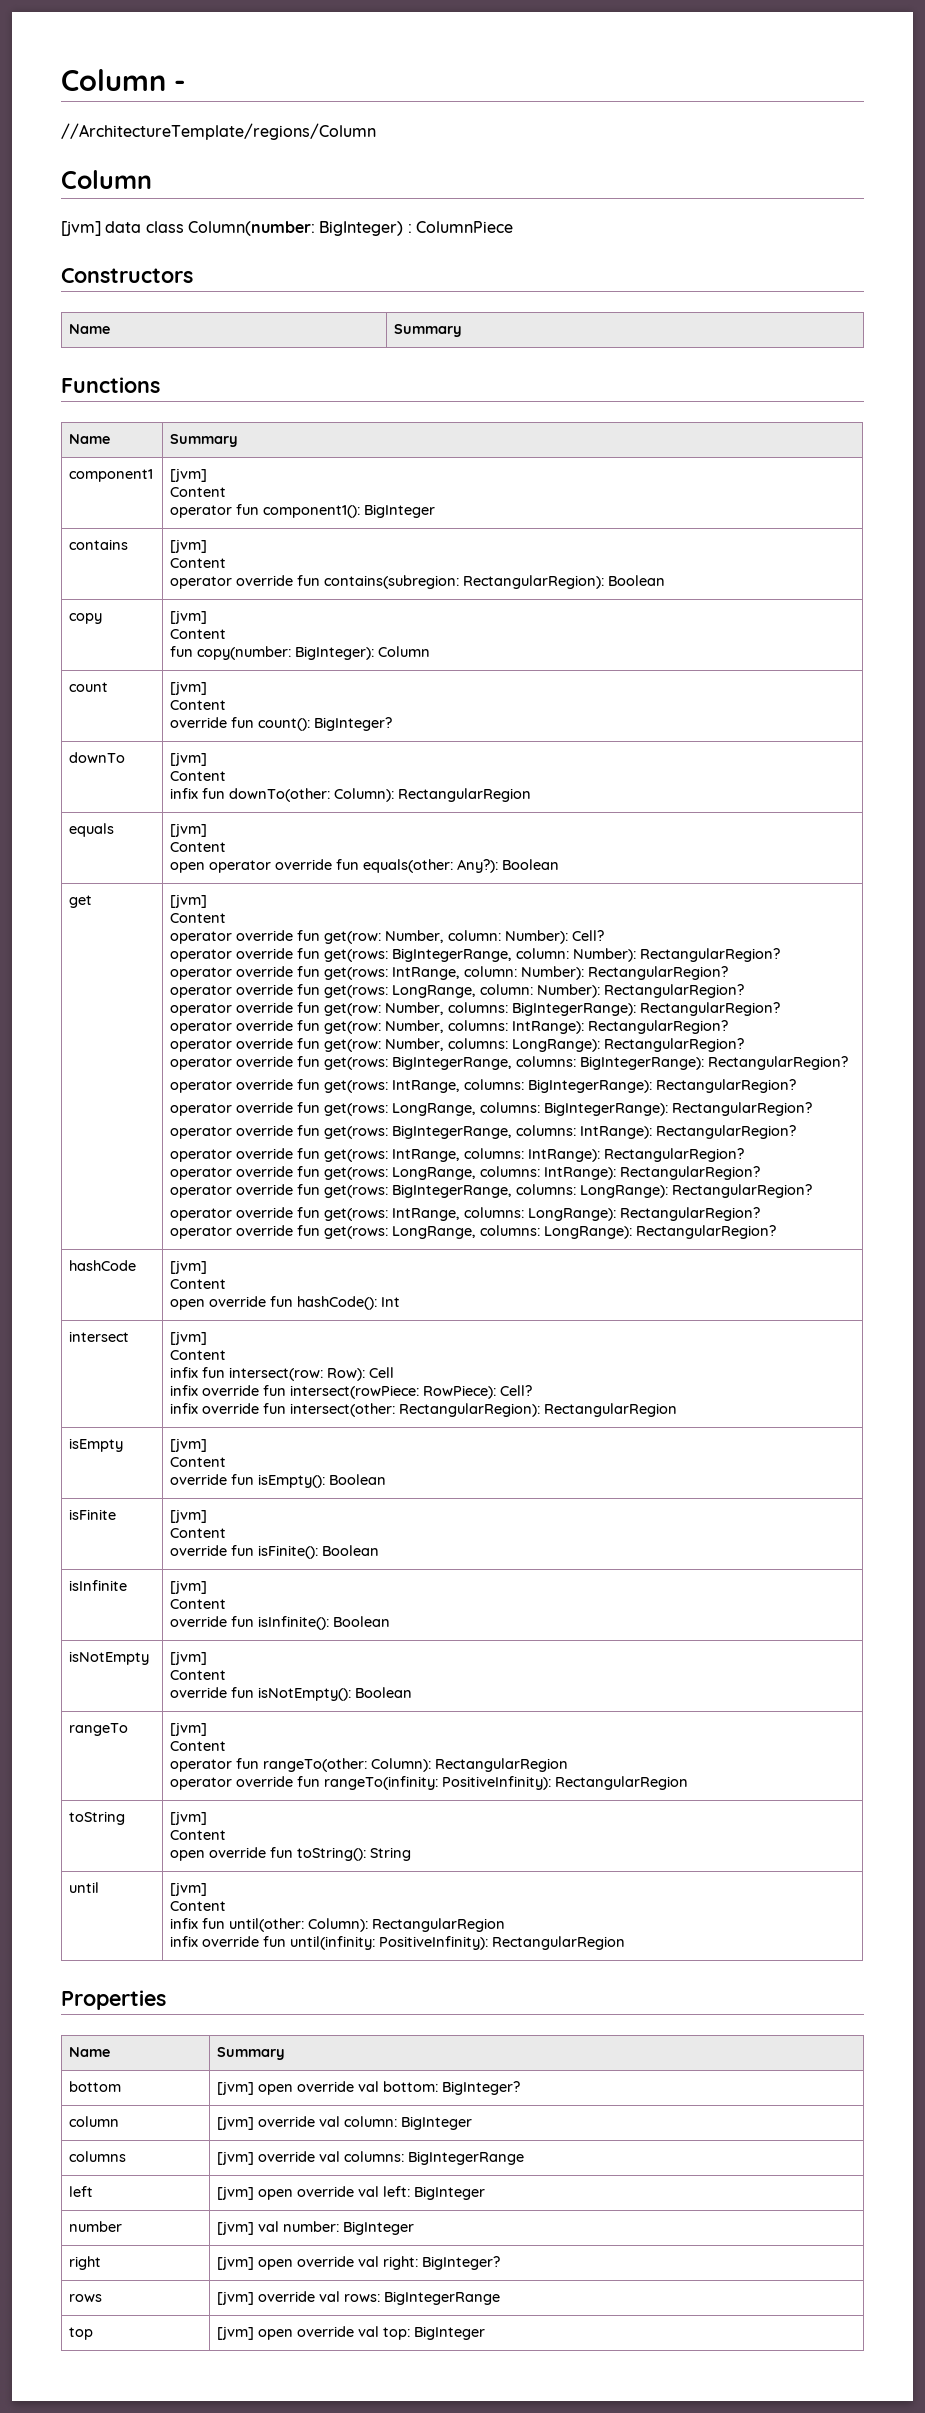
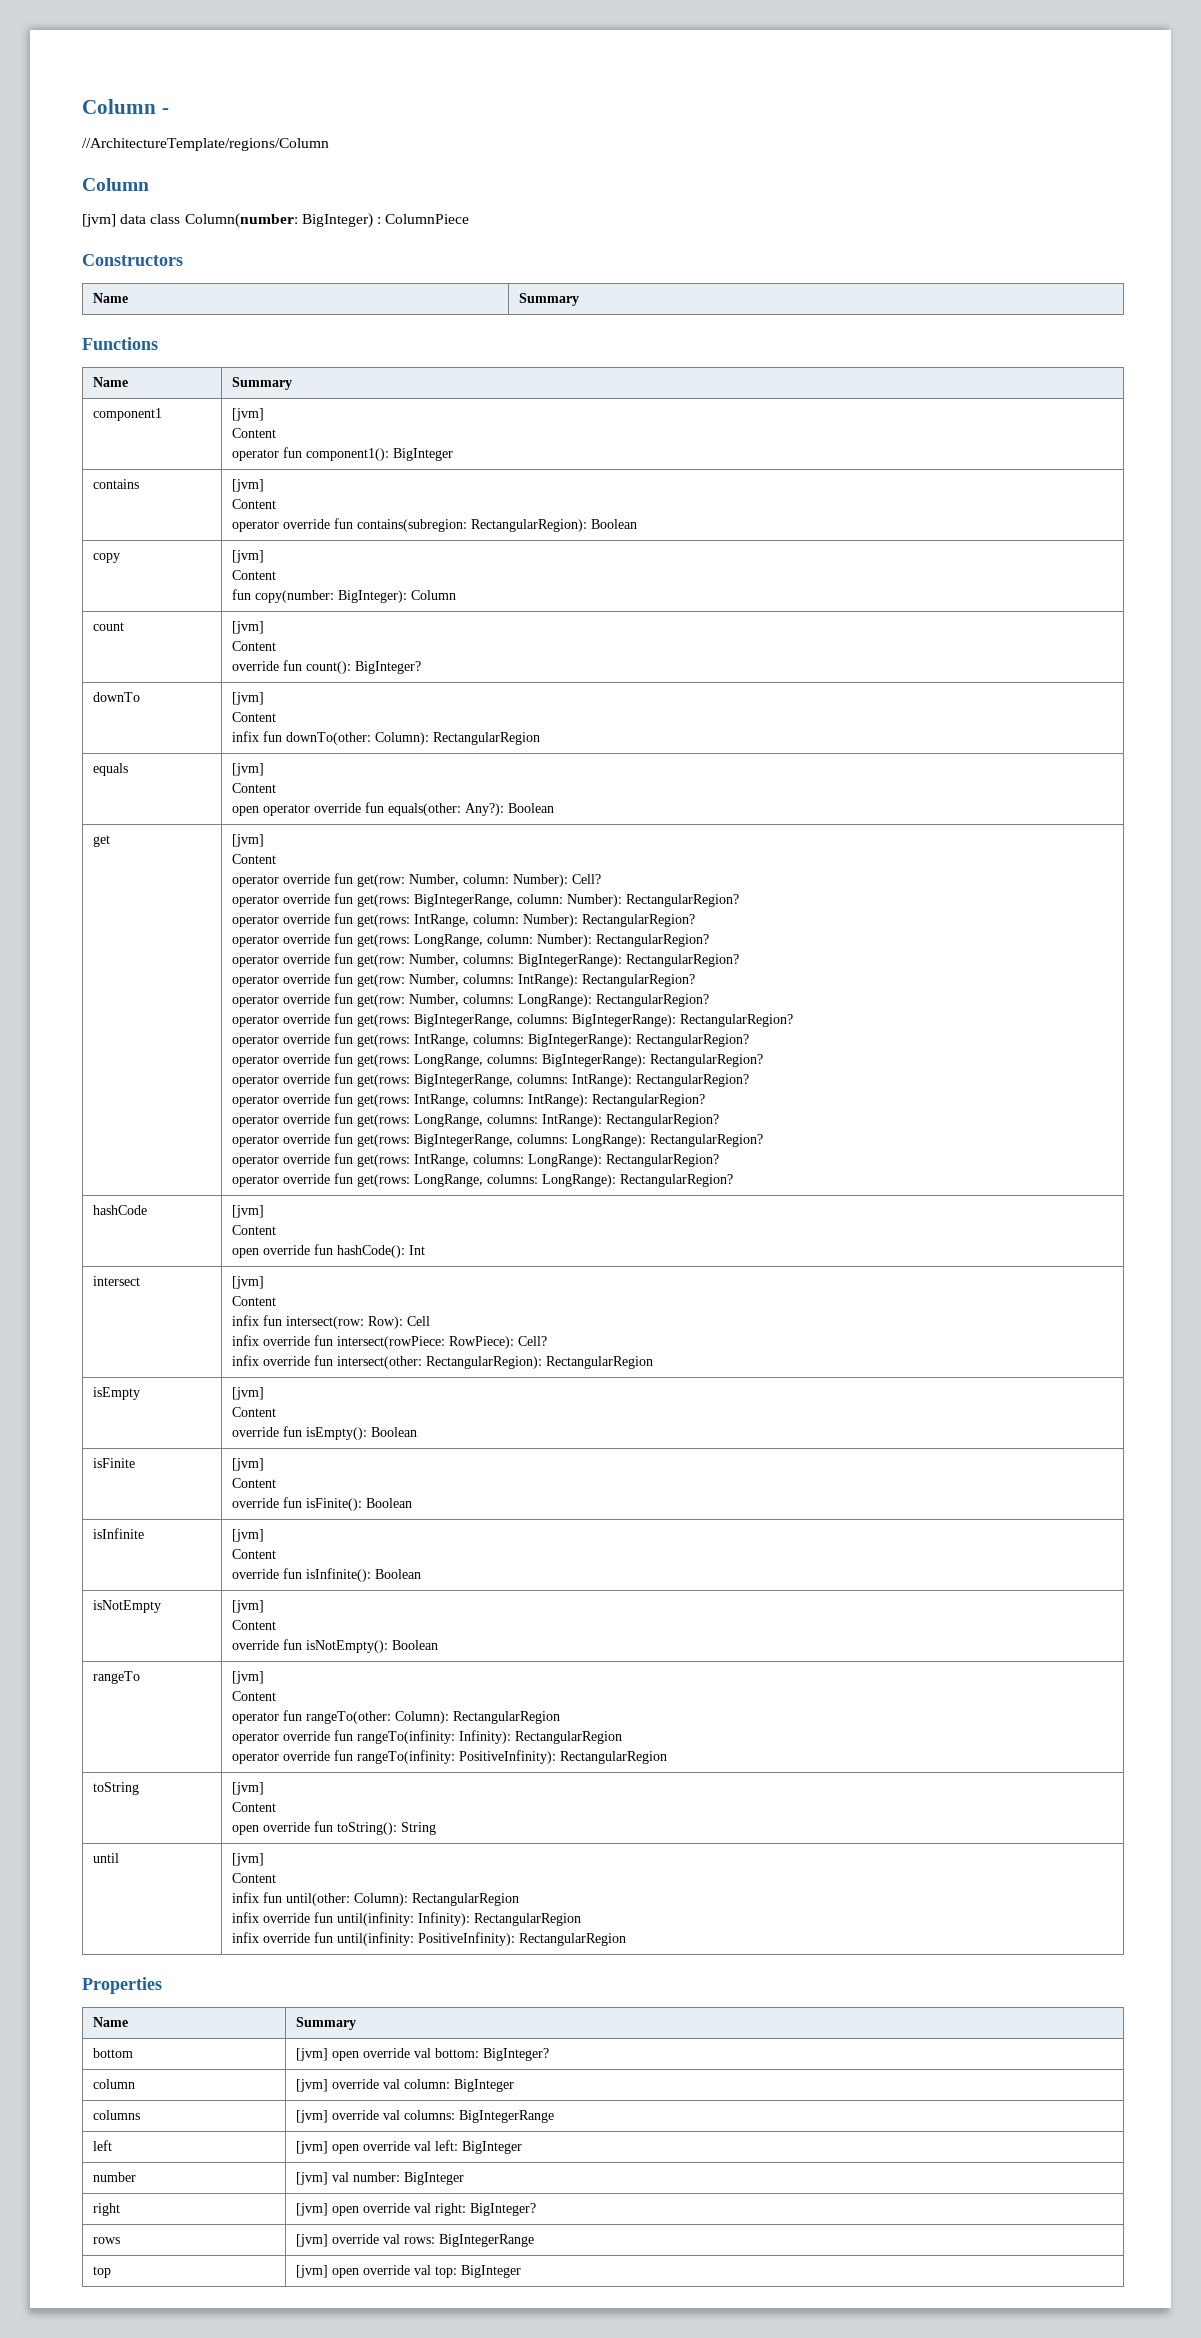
(569, 1765) none -> [231,1730,622,1744] // operator override fun rangeTo(infinity: Infinity): RectangularRegion
(506, 1925) none -> [231,1912,581,1926] // infix override fun until(infinity: Infinity): RectangularRegion

